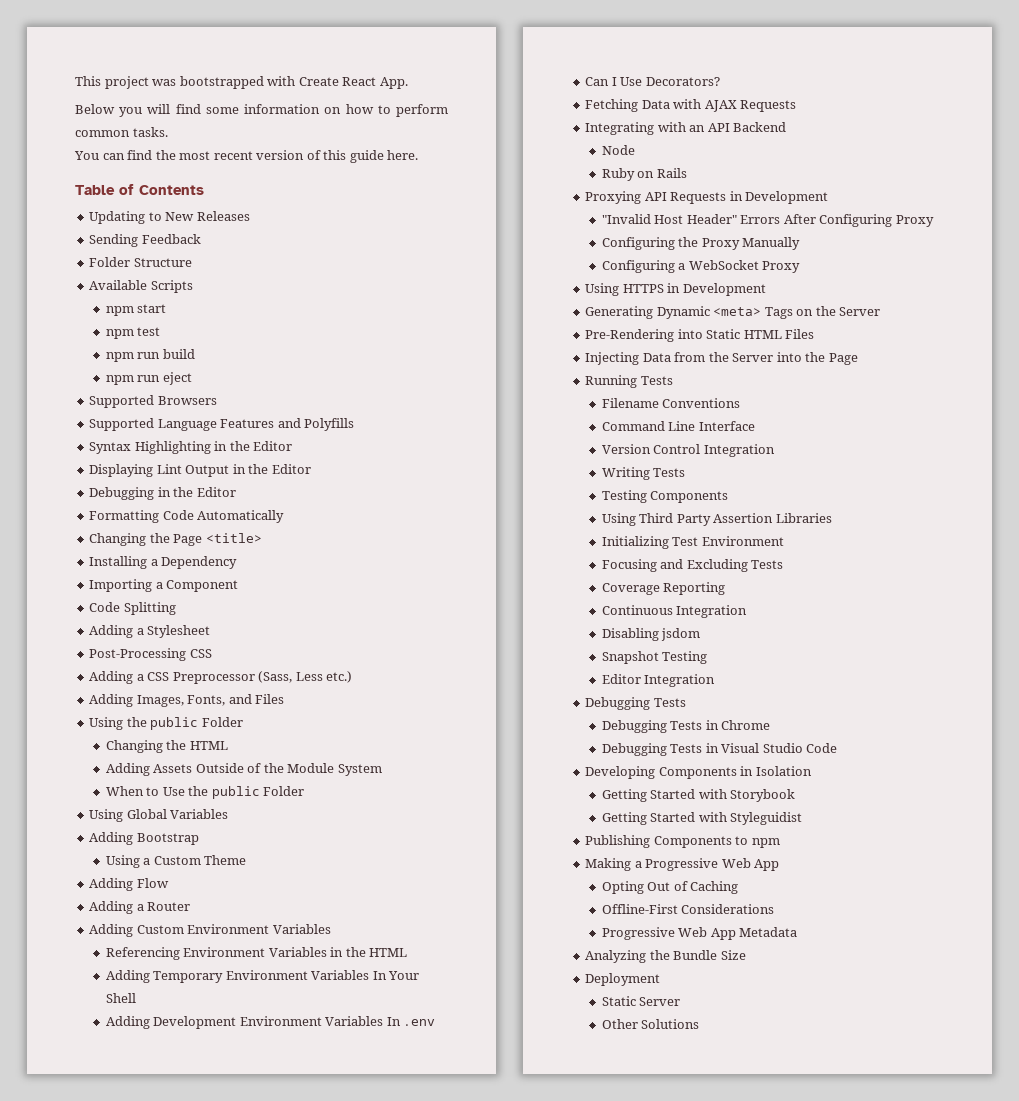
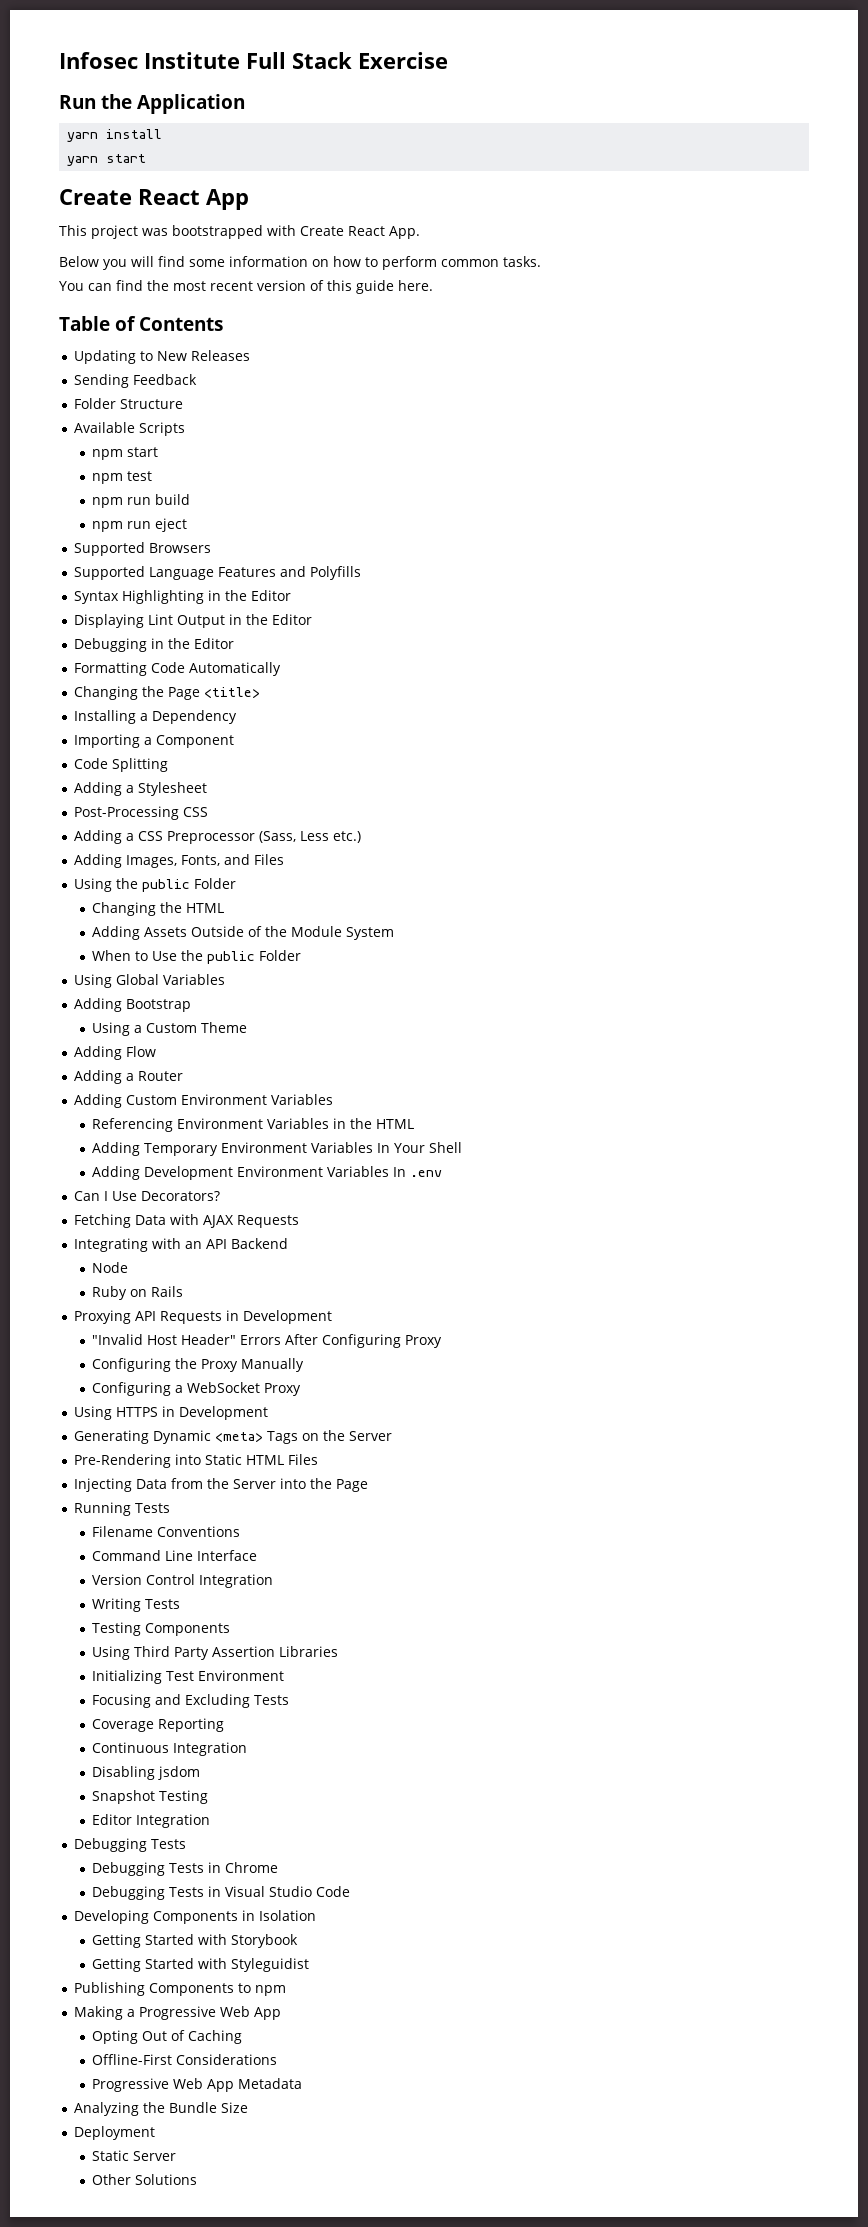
(75, 81) none -> [59,52,448,69] [59,94,246,114] [67,129,163,142] [67,154,147,166] [59,189,249,210] Infosec Institute Full Stack Exercise // Run the Application // yarn install // yarn start // Create React App //

